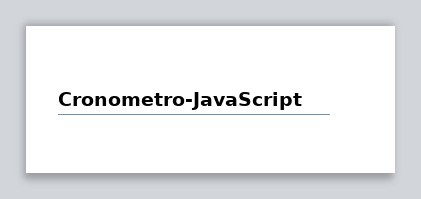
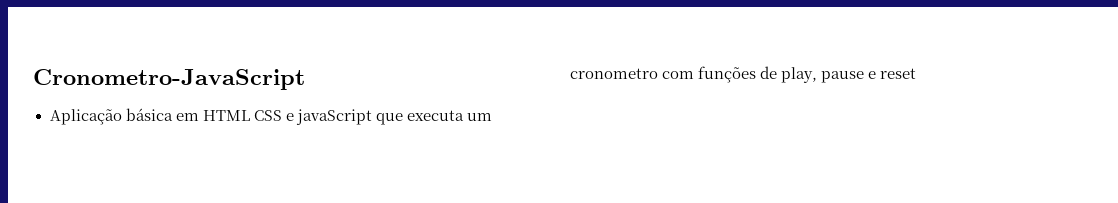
(302, 101) none -> [49,108,492,125] [569,66,916,83] // Aplicação básica em HTML CSS e javaScript que executa um cronometro com funções de play, pause e reset

